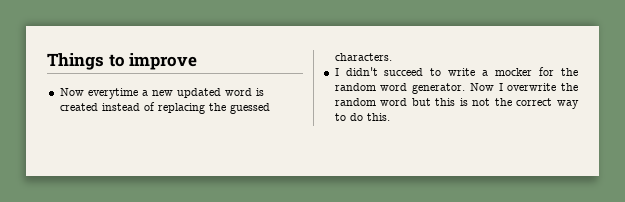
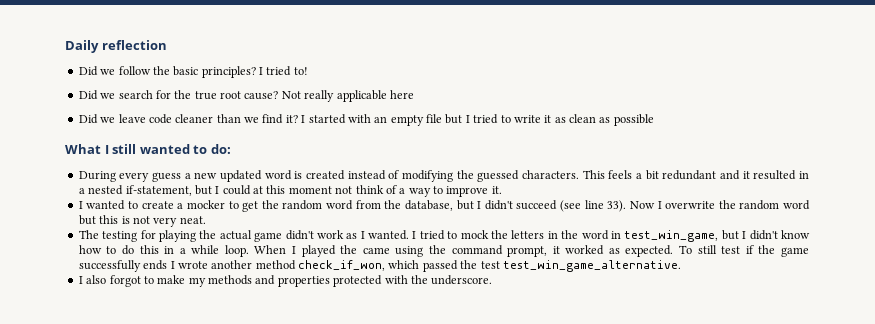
[47,53,198,70] [59,88,138,99] Things to improve // Now everytime -> [65,40,167,53] [78,66,308,78] [78,90,414,102] [78,114,654,126] [65,144,231,154] [78,171,182,182] Daily reflection // Did we follow the basic principles? I tried to! // Did we search for the true root cause? Not really applicable here // Did we leave code cleaner than we find it? I started with an empty file but I tried to write it as clean as possible // What I still wanted to do: // During every guess
[157,103,205,114] replacing -> [402,170,454,182] modifying
[334,67,578,76] [334,83,466,94] // I didn't succeed to write a mocker for the random word generator. -> [582,170,810,180] [78,185,502,197] [78,200,627,212] This feels a bit redundant and it resulted in a nested if-statement, but I could at this moment not think of a way to improve it. // I wanted to create a mocker to get the random word from the database, but I didn't succeed (see line 33).
[494,98,579,109] [334,113,390,121] the correct way to do this. -> [153,216,206,227] [78,230,810,242] [78,245,809,257] [78,260,681,272] [78,275,493,287] very neat. // The testing for playing the actual game didn't work as I wanted. I tried to mock the letters in the word in test_win_game, but I didn't know how to do this in a while loop. When I played the came using the command prompt, it worked as expected. To still test if the game successfully ends I wrote another method check_if_won, which passed the test test_win_game_alternative. // I also forgot to make my methods and properties protected with the underscore.

